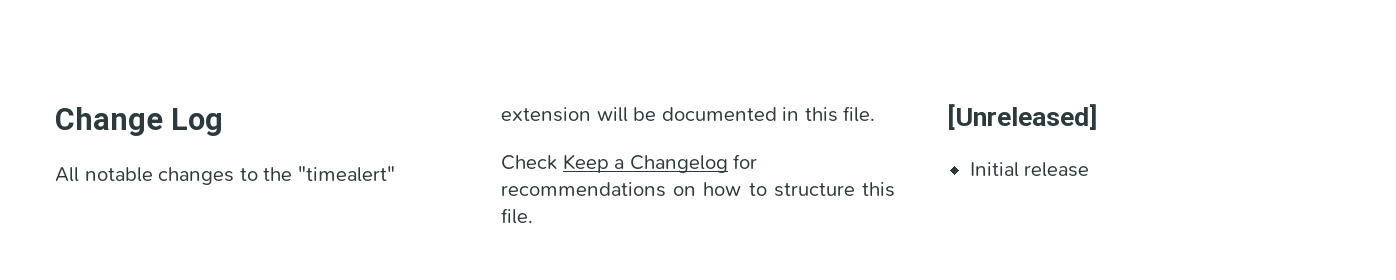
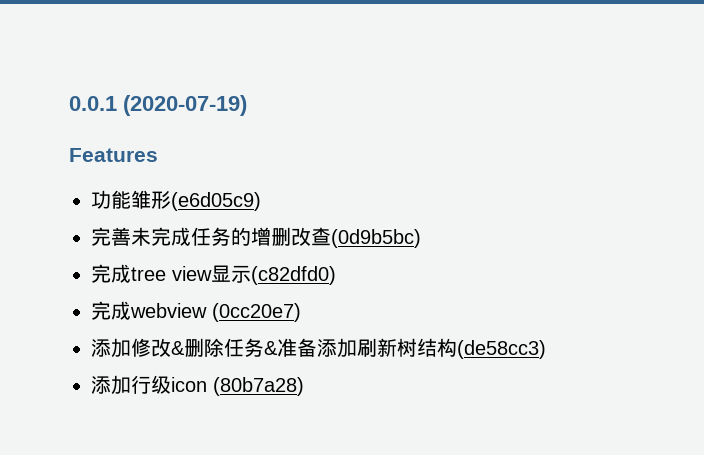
[55,107,224,136] [55,166,395,185] [501,106,876,122] [501,154,758,173] [501,182,895,197] [501,208,533,224] [947,104,1098,130] [969,162,1090,177] Change Log // All notable changes to the "timealert" extension will be documented in this file. // Check Keep a Changelog for recommendations on how to structure this file. // [Unreleased] // Initial release -> [69,95,247,116] [69,148,158,162] [91,190,261,211] [91,227,421,248] [91,264,336,285] [91,301,301,322] [91,338,546,359] [91,375,304,396] 0.0.1 (2020-07-19) // Features // 功能雏形(e6d05c9) // 完善未完成任务的增删改查(0d9b5bc) // 完成tree view显示(c82dfd0) // 完成webview (0cc20e7) // 添加修改&删除任务&准备添加刷新树结构(de58cc3) // 添加行级icon (80b7a28)

